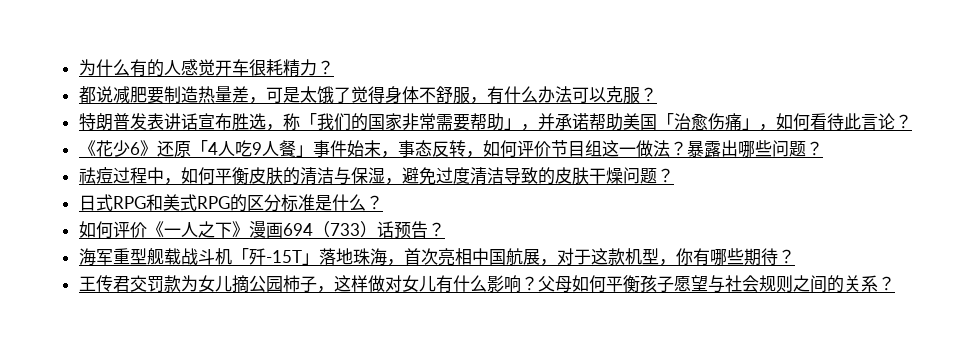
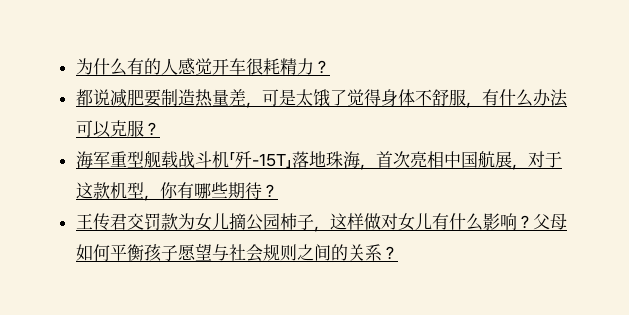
[78,113,912,131] [78,140,823,158] [78,167,674,185] [78,194,383,212] [78,221,445,239] // 特朗普发表讲话宣布胜选，称「我们的国家非常需要帮助」，并承诺帮助美国「治愈伤痛」，如何看待此言论？ // 《花少6》还原「4人吃9人餐」事件始末，事态反转，如何评价节目组这一做法？暴露出哪些问题？ // 祛痘过程中，如何平衡皮肤的清洁与保湿，避免过度清洁导致的皮肤干燥问题？ // 日式RPG和美式RPG的区分标准是什么？ // 如何评价《一人之下》漫画694（733）话预告？ -> (160, 129) none

